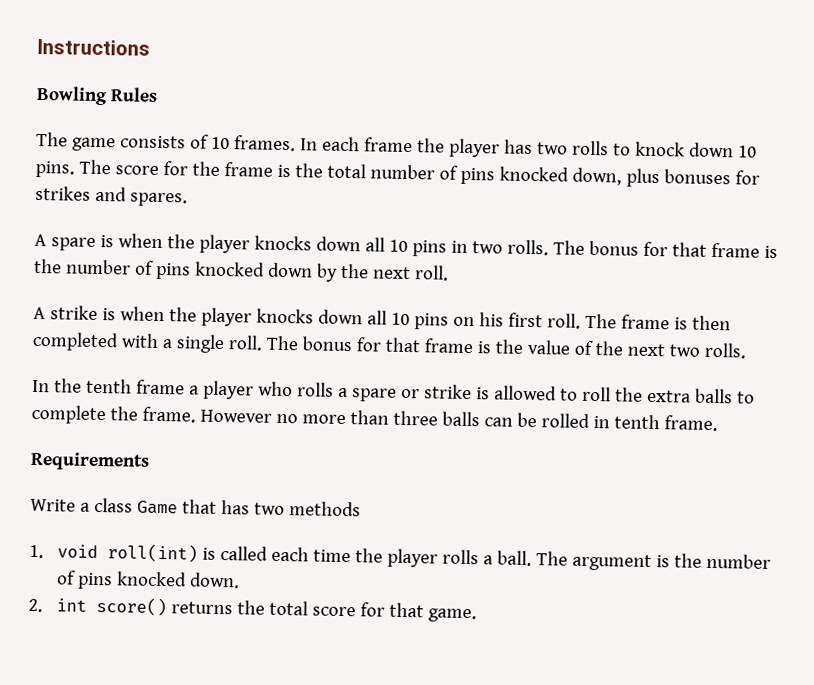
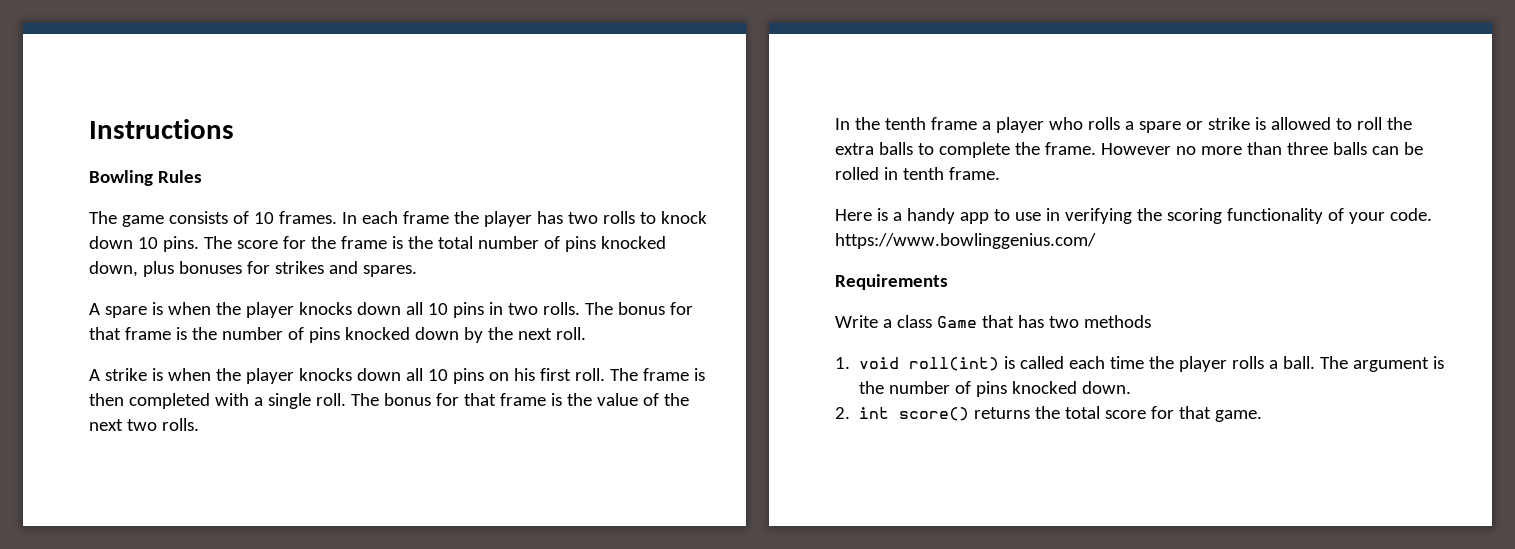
(718, 423) none -> [835,208,1432,224] [835,233,1096,249] // Here is a handy app to use in verifying the scoring functionality of your code. https://www.bowlinggenius.com/

